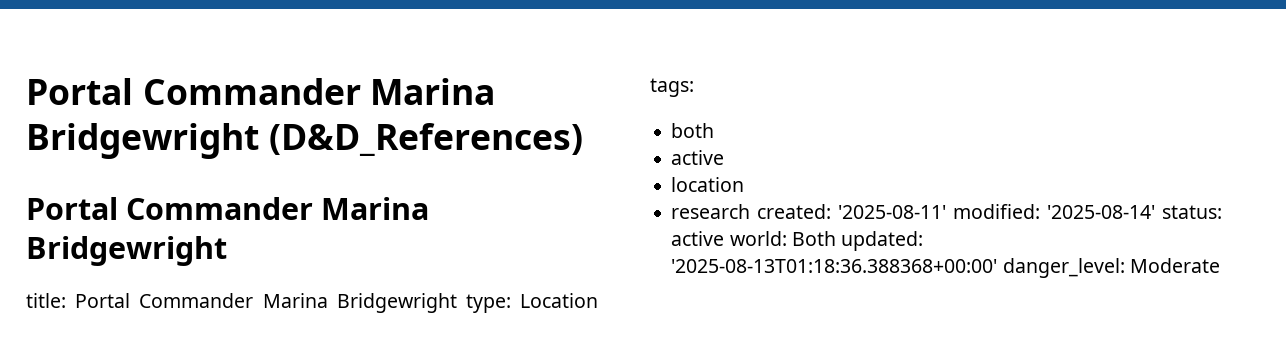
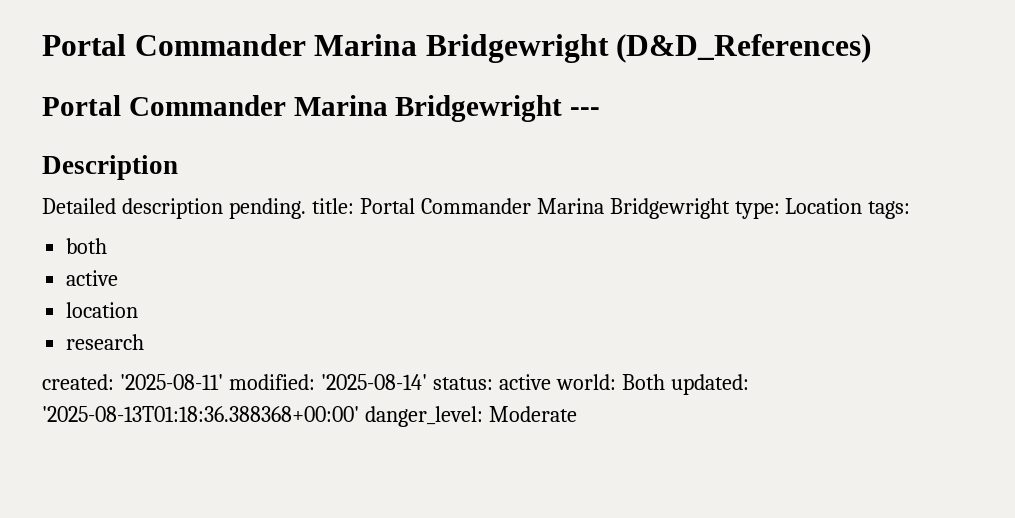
(227, 251) // -> [570,107,601,116] [42,155,178,180] [42,198,306,219] --- // Description // Detailed description pending.
(751, 211) none -> (145, 342) //

